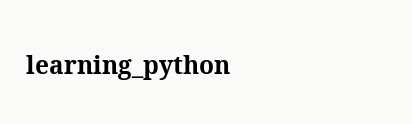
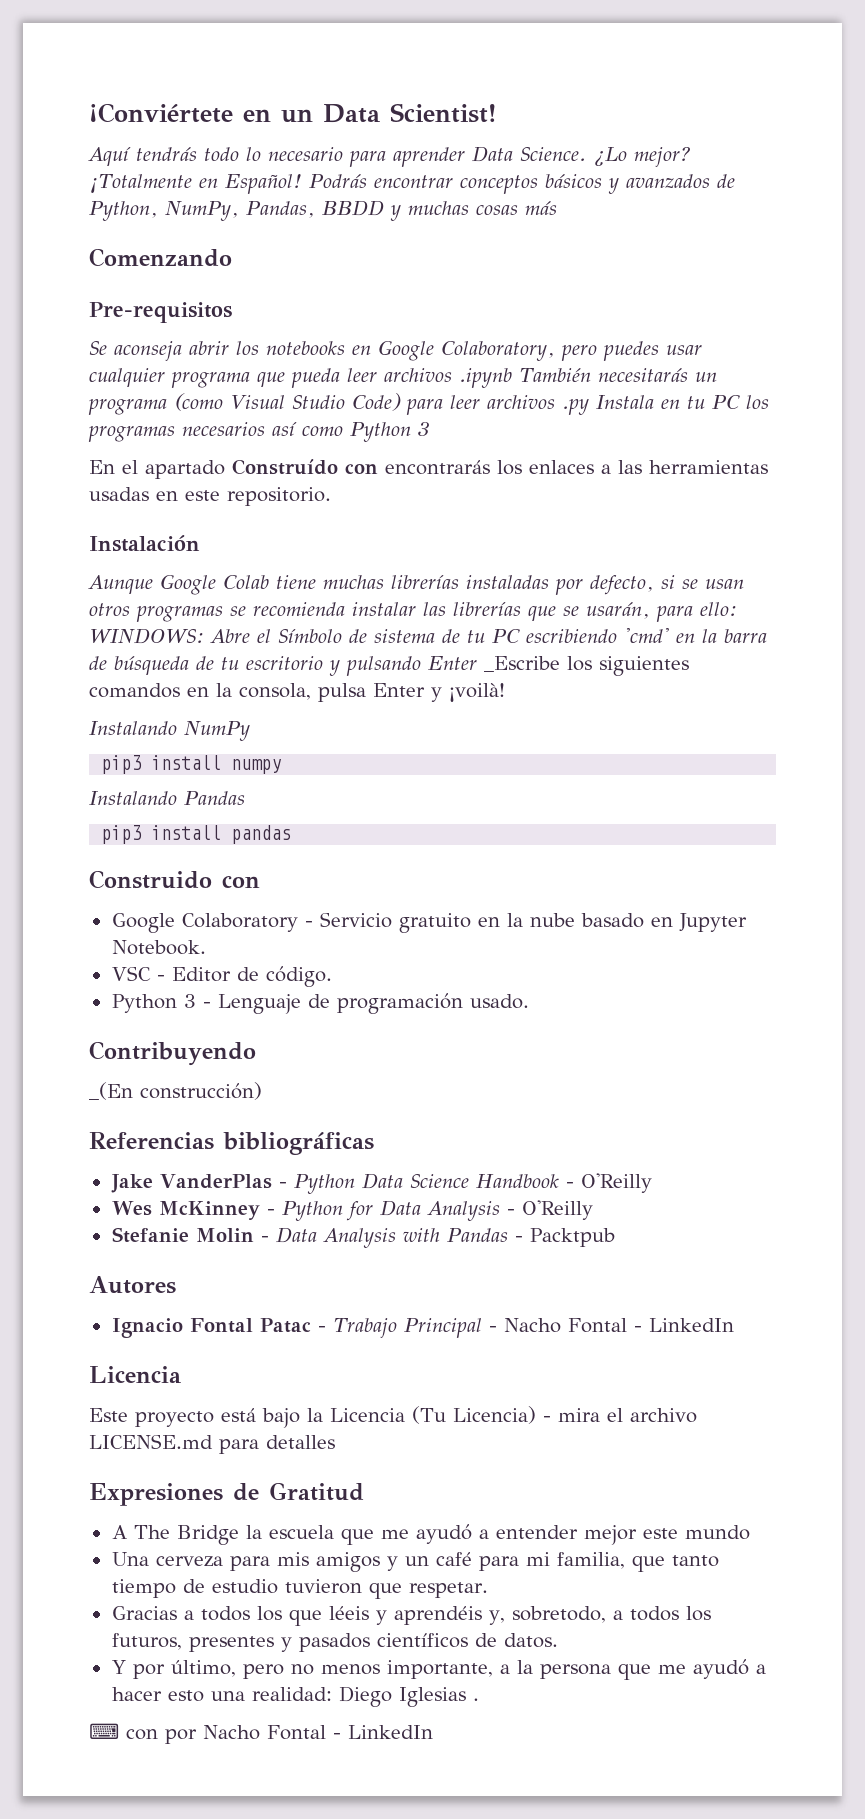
[26,55,230,80] learning_python -> [89,103,497,123] [88,146,692,167] [89,174,735,194] [89,200,557,221] [89,248,232,267] [89,302,232,323] [89,340,702,361] [89,368,717,388] [88,393,769,415] [88,422,430,442] [89,459,768,479] [89,487,331,506] [89,535,200,552] [88,574,744,595] [89,602,737,622] [89,628,767,644] [89,656,689,676] [89,683,505,702] [89,721,250,741] [101,755,282,774] [89,791,245,805] [101,825,292,844] [89,870,260,889] [111,912,747,933] [111,940,206,955] [111,966,332,987] [111,993,529,1014] [89,1041,256,1066] [89,1082,262,1100] [89,1132,374,1155] [110,1173,652,1194] [111,1200,593,1221] [111,1227,615,1248] [89,1276,176,1294] [111,1318,734,1338] [89,1366,181,1383] [89,1406,697,1428] [89,1434,335,1454] [89,1482,364,1506] [111,1524,750,1545] [111,1552,719,1572] [111,1579,488,1599] [111,1606,711,1626] [111,1633,558,1652] [111,1659,766,1680] [111,1686,479,1707] [89,1723,433,1744] ¡Conviértete en un Data Scientist! // Aquí tendrás todo lo necesario para aprender Data Science. ¿Lo mejor? ¡Totalmente en Español! Podrás encontrar conceptos básicos y avanzados de Python, NumPy, Pandas, BBDD y muchas cosas más // Comenzando // Pre-requisitos // Se aconseja abrir los notebooks en Google Colaboratory, pero puedes usar cualquier programa que pueda leer archivos .ipynb También necesitarás un programa (como Visual Studio Code) para leer archivos .py Instala en tu PC los programas necesarios así como Python 3 // En el apartado Construído con encontrarás los enlaces a las herramientas usadas en este repositorio. // Instalación // Aunque Google Colab tiene muchas librerías instaladas por defecto, si se usan otros programas se recomienda instalar las librerías que se usarán, para ello: WINDOWS: Abre el Símbolo de sistema de tu PC escribiendo 'cmd' en la barra de búsqueda de tu escritorio y pulsando Enter _Escribe los siguientes comandos en la consola, pulsa Enter y ¡voilà! // Instalando NumPy // pip3 install numpy // Instalando Pandas // pip3 install pandas // Construido con // Google Colaboratory - Servicio gratuito en la nube basado en Jupyter Notebook. // VSC - Editor de código. // Python 3 - Lenguaje de programación usado. // Contribuyendo // _(En construcción) // Referencias bibliográficas // Jake VanderPlas - Python Data Science Handbook - O'Reilly // Wes McKinney - Python for Data Analysis - O'Reilly // Stefanie Molin - Data Analysis with Pandas - Packtpub // Autores // Ignacio Fontal Patac - Trabajo Principal - Nacho Fontal - LinkedIn // Licencia // Este proyecto está bajo la Licencia (Tu Licencia) - mira el archivo LICENSE.md para detalles // Expresiones de Gratitud // A The Bridge la escuela que me ayudó a entender mejor este mundo // Una cerveza para mis amigos y un café para mi familia, que tanto tiempo de estudio tuvieron que respetar. // Gracias a todos los que léeis y aprendéis y, sobretodo, a todos los futuros, presentes y pasados científicos de datos. // Y por último, pero no menos importante, a la persona que me ayudó a hacer esto una realidad: Diego Iglesias . // ⌨ con por Nacho Fontal - LinkedIn

